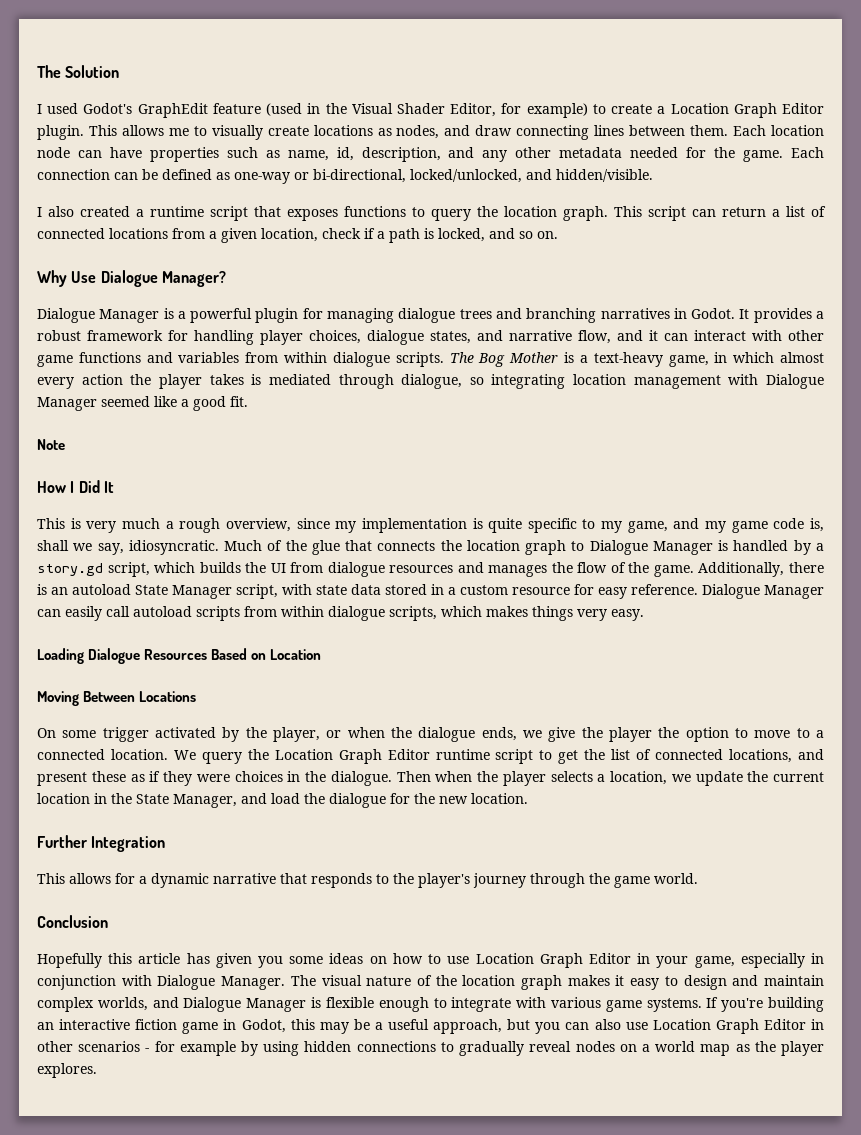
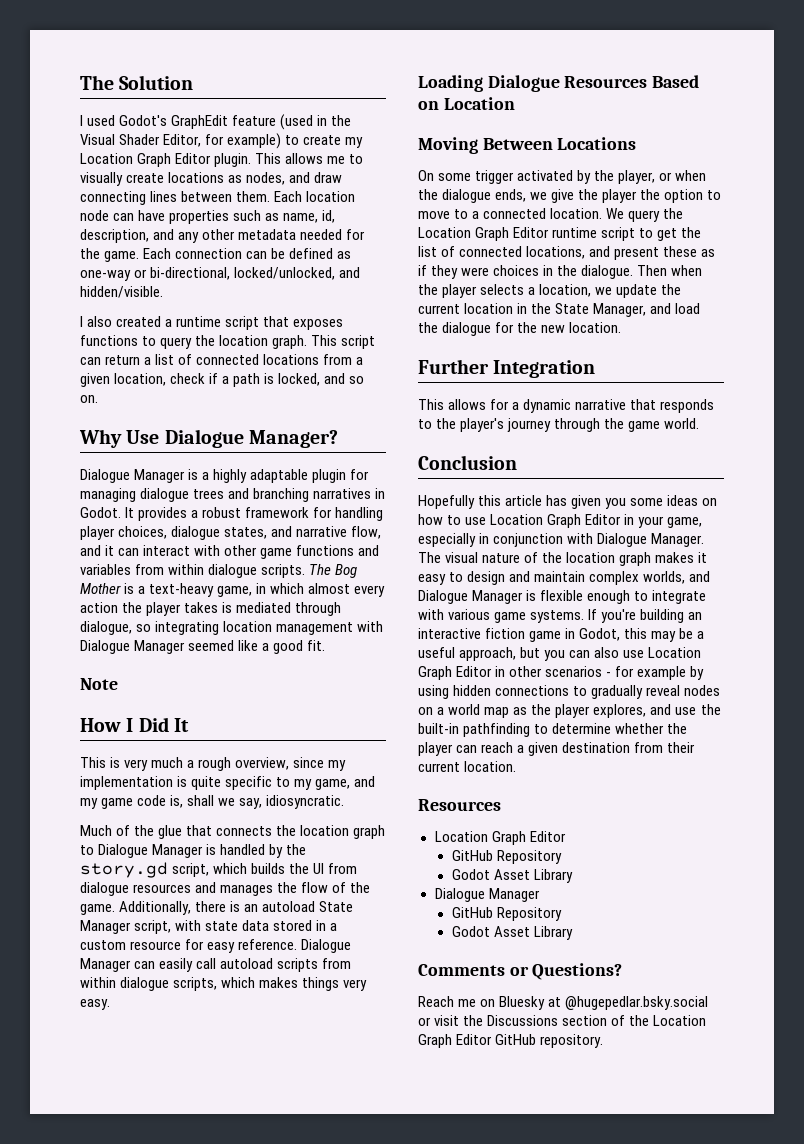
[657,106,666,114] a -> [345,137,364,148] my
[190,308,253,323] powerful -> [213,469,309,483] highly adaptable
(219, 547) none -> (345, 802) //
[816,543,825,551] a -> [286,844,307,855] the
[37,1063,97,1078] explores. -> [593,704,721,718] [418,723,688,737] [418,742,696,756] [418,761,517,772] [418,799,501,811] [434,831,566,845] [451,850,563,864] [451,869,574,883] [434,888,540,902] [451,907,563,921] [451,926,574,940] [418,963,623,980] [418,996,709,1010] [418,1015,707,1026] [418,1034,604,1048] explores, and use the built-in pathfinding to determine whether the player can reach a given destination from their current location. // Resources // Location Graph Editor // GitHub Repository // Godot Asset Library // Dialogue Manager // GitHub Repository // Godot Asset Library // Comments or Questions? // Reach me on Bluesky at @hugepedlar.bsky.social or visit the Discussions section of the Location Graph Editor GitHub repository.

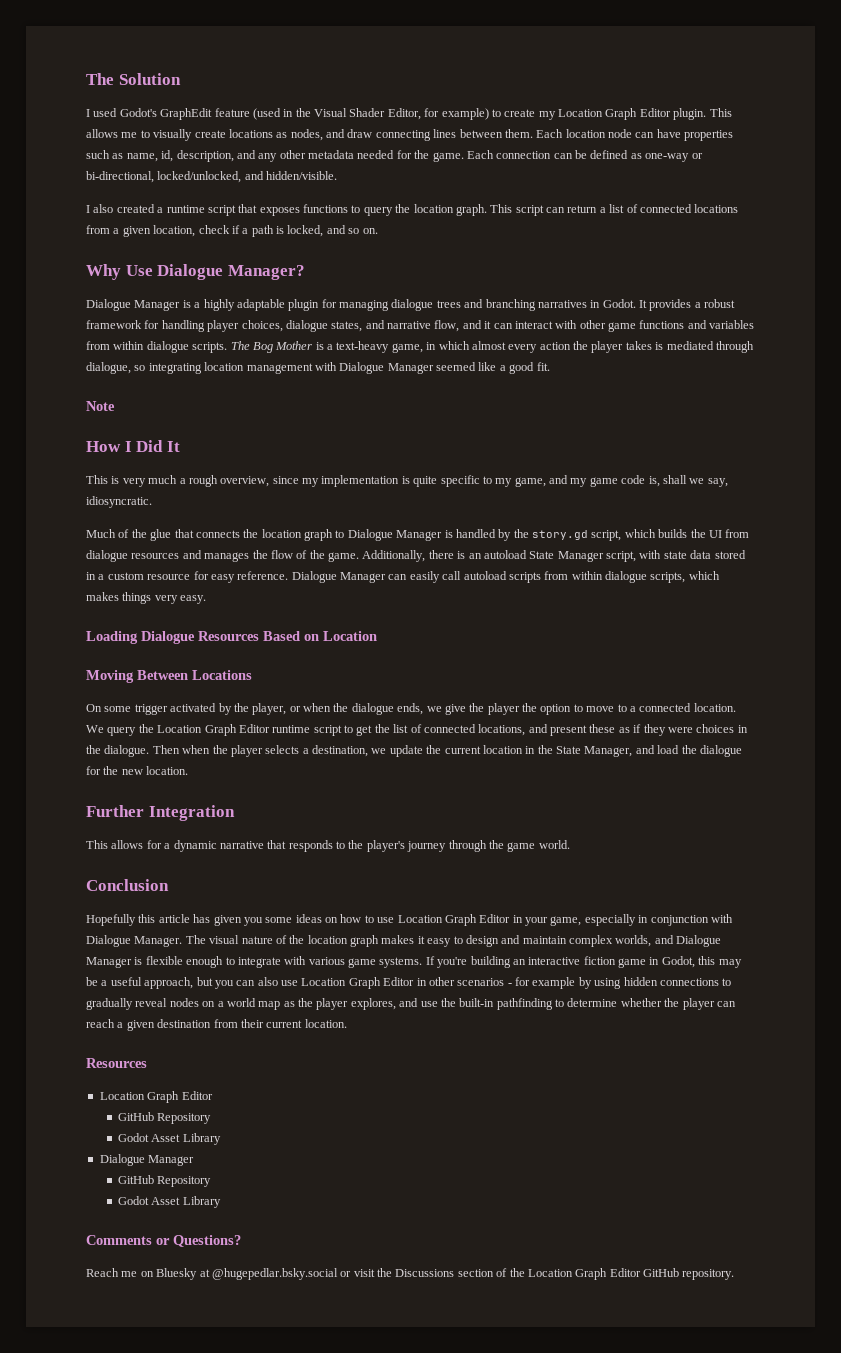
[539,284,592,297] location, -> [312,745,368,757] destination,

